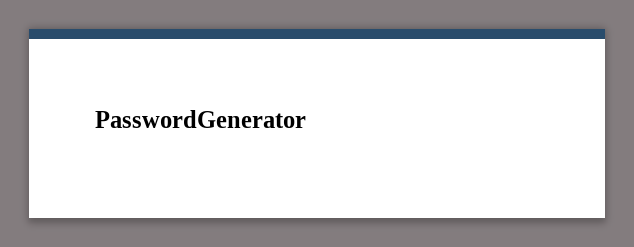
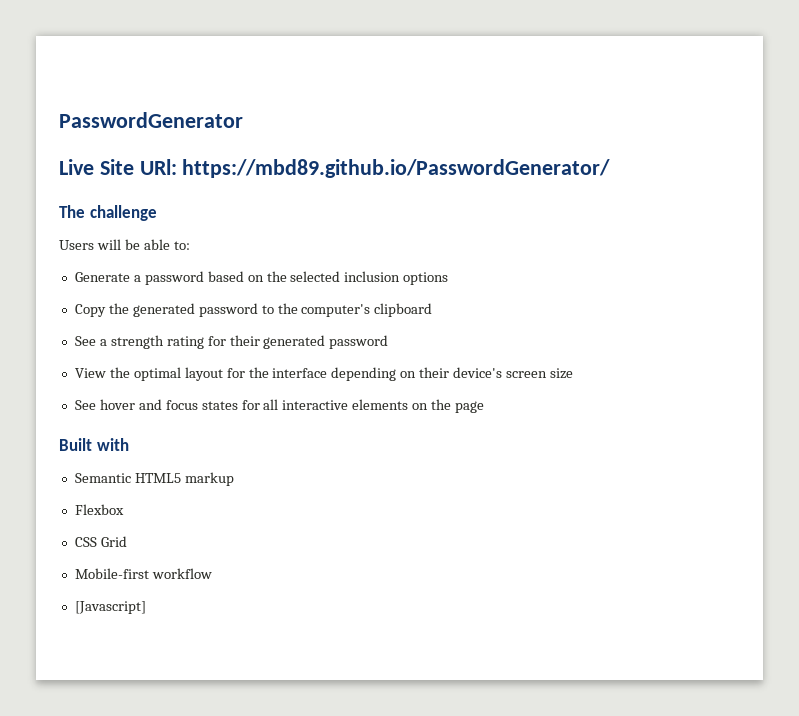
(306, 119) none -> [59,159,611,178] [59,205,157,221] [59,239,190,250] [74,271,449,285] [74,303,433,317] [74,335,389,349] [74,367,573,381] [74,399,485,413] [59,438,129,451] [74,472,234,486] [74,504,124,515] [74,536,127,547] [74,568,212,579] [74,601,146,614] // Live Site URl: https://mbd89.github.io/PasswordGenerator/ // The challenge // Users will be able to: // Generate a password based on the selected inclusion options // Copy the generated password to the computer's clipboard // See a strength rating for their generated password // View the optimal layout for the interface depending on their device's screen size // See hover and focus states for all interactive elements on the page // Built with // Semantic HTML5 markup // Flexbox // CSS Grid // Mobile-first workflow // [Javascript]

